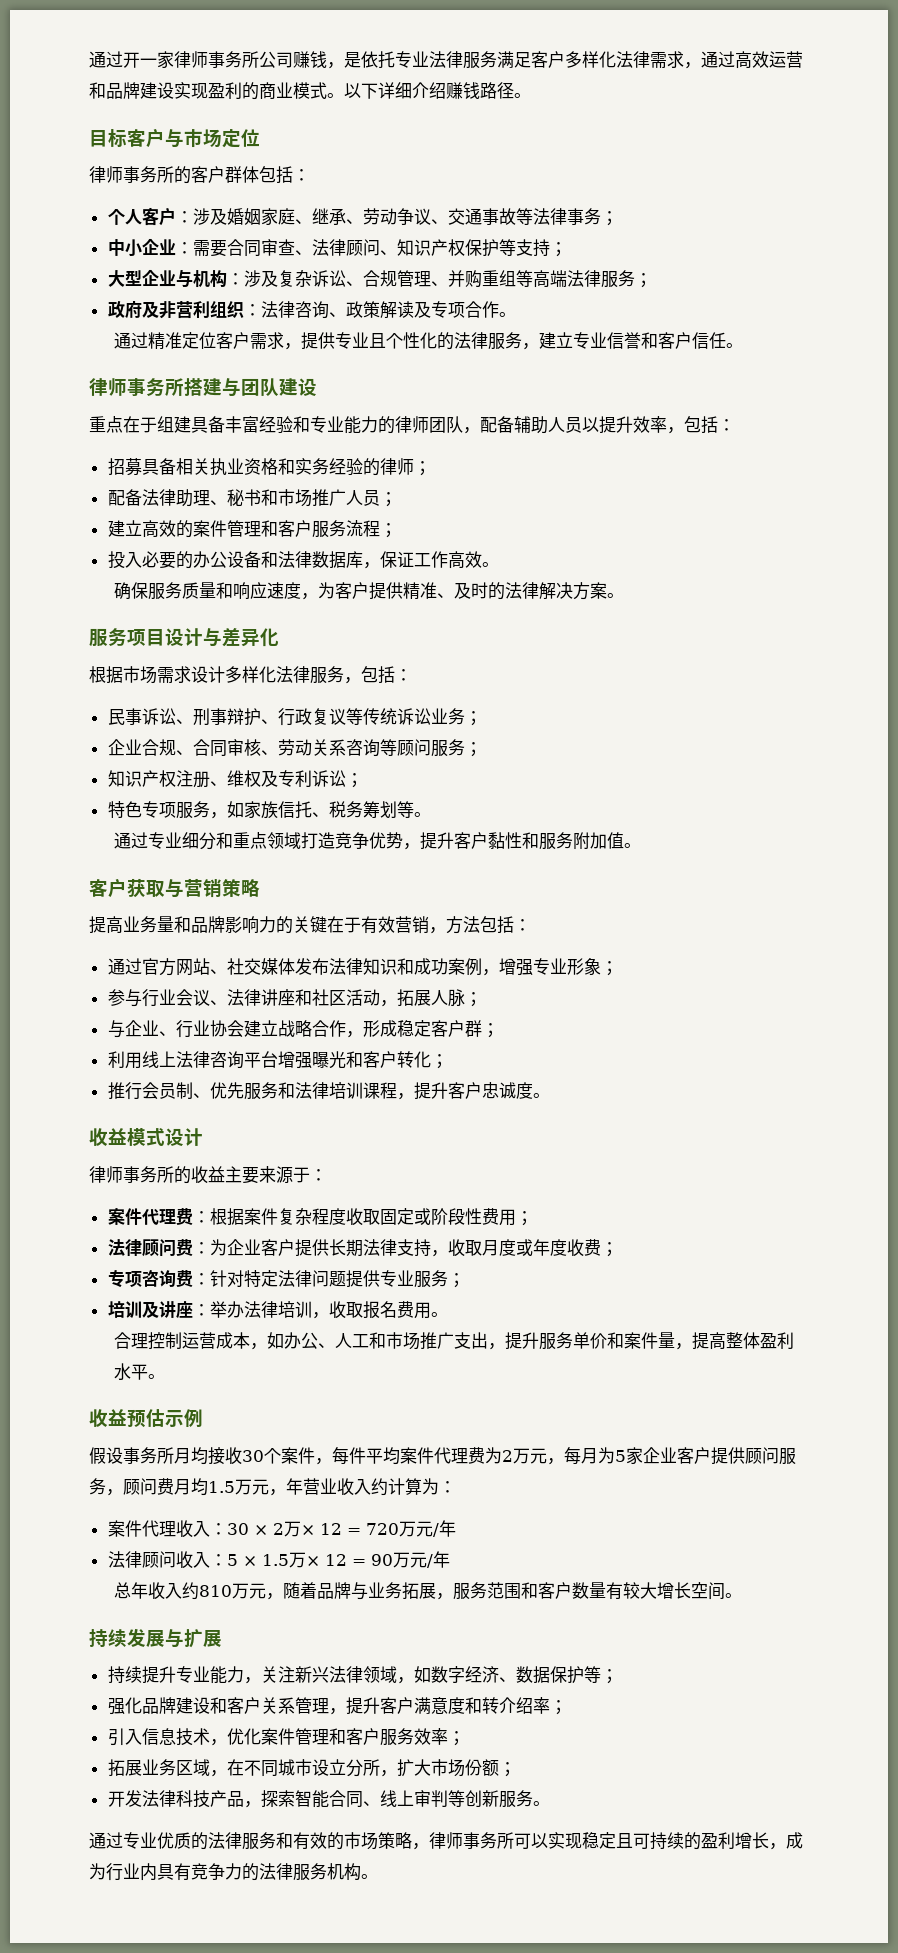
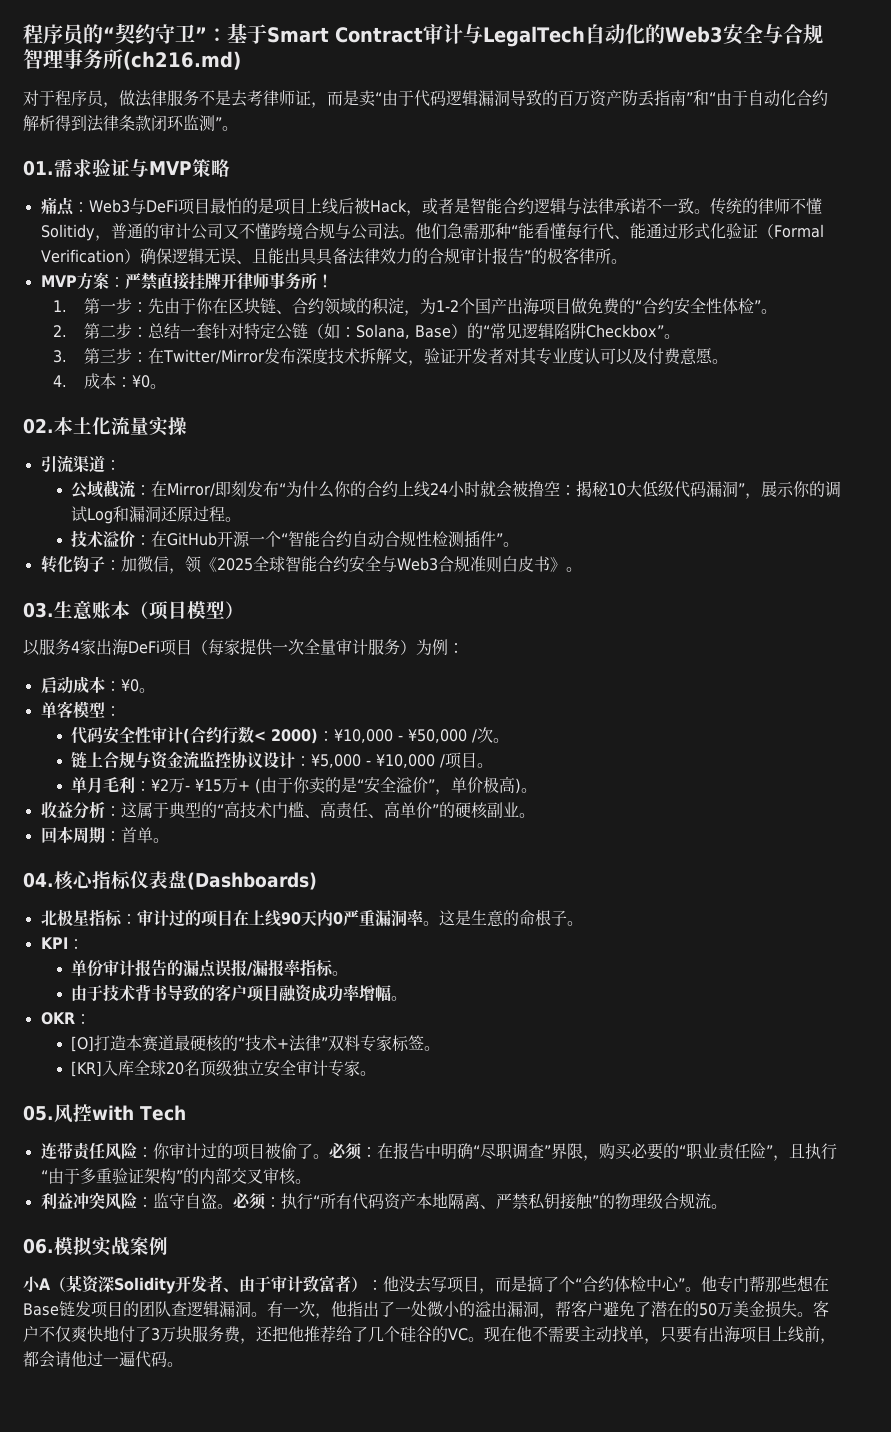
[89,51,803,69] [89,82,531,100] [89,128,260,148] [89,166,310,184] [107,207,618,226] [107,238,567,257] [107,269,652,288] [107,301,516,319] [113,332,743,350] [89,378,317,397] [89,416,735,434] [107,458,431,476] [107,489,397,507] [107,520,397,538] [107,551,499,569] [113,582,624,600] [89,628,279,647] [89,666,412,684] [107,708,482,726] [107,739,482,757] [107,770,363,788] [107,801,431,819] [113,832,641,850] [89,878,260,898] [89,916,531,934] [107,958,618,976] [107,989,482,1007] [107,1020,499,1038] [107,1051,448,1069] [107,1082,550,1100] [89,1128,203,1146] [89,1166,327,1184] [107,1208,533,1226] [107,1239,618,1257] [107,1270,465,1288] [107,1301,448,1319] [113,1332,794,1350] [113,1363,165,1380] [89,1409,203,1428] [89,1447,796,1465] [89,1478,456,1496] [107,1520,456,1538] [107,1551,450,1569] [113,1582,742,1600] [89,1628,222,1648] [107,1666,618,1684] [107,1697,567,1715] [107,1728,465,1746] [107,1759,516,1777] [107,1790,550,1808] [89,1832,803,1850] [89,1863,361,1881] 通过开一家律师事务所公司赚钱，是依托专业法律服务满足客户多样化法律需求，通过高效运营和品牌建设实现盈利的商业模式。以下详细介绍赚钱路径。 // 目标客户与市场定位 // 律师事务所的客户群体包括： // 个人客户：涉及婚姻家庭、继承、劳动争议、交通事故等法律事务； // 中小企业：需要合同审查、法律顾问、知识产权保护等支持； // 大型企业与机构：涉及复杂诉讼、合规管理、并购重组等高端法律服务； // 政府及非营利组织：法律咨询、政策解读及专项合作。 // 通过精准定位客户需求，提供专业且个性化的法律服务，建立专业信誉和客户信任。 // 律师事务所搭建与团队建设 // 重点在于组建具备丰富经验和专业能力的律师团队，配备辅助人员以提升效率，包括： // 招募具备相关执业资格和实务经验的律师； // 配备法律助理、秘书和市场推广人员； // 建立高效的案件管理和客户服务流程； // 投入必要的办公设备和法律数据库，保证工作高效。 // 确保服务质量和响应速度，为客户提供精准、及时的法律解决方案。 // 服务项目设计与差异化 // 根据市场需求设计多样化法律服务，包括： // 民事诉讼、刑事辩护、行政复议等传统诉讼业务； // 企业合规、合同审核、劳动关系咨询等顾问服务； // 知识产权注册、维权及专利诉讼； // 特色专项服务，如家族信托、税务筹划等。 // 通过专业细分和重点领域打造竞争优势，提升客户黏性和服务附加值。 // 客户获取与营销策略 // 提高业务量和品牌影响力的关键在于有效营销，方法包括： // 通过官方网站、社交媒体发布法律知识和成功案例，增强专业形象； // 参与行业会议、法律讲座和社区活动，拓展人脉； // 与企业、行业协会建立战略合作，形成稳定客户群； // 利用线上法律咨询平台增强曝光和客户转化； // 推行会员制、优先服务和法律培训课程，提升客户忠诚度。 // 收益模式设计 // 律师事务所的收益主要来源于： // 案件代理费：根据案件复杂程度收取固定或阶段性费用； // 法律顾问费：为企业客户提供长期法律支持，收取月度或年度收费； // 专项咨询费：针对特定法律问题提供专业服务； // 培训及讲座：举办法律培训，收取报名费用。 // 合理控制运营成本，如办公、人工和市场推广支出，提升服务单价和案件量，提高整体盈利水平。 // 收益预估示例 // 假设事务所月均接收30个案件，每件平均案件代理费为2万元，每月为5家企业客户提供顾问服务，顾问费月均1.5万元，年营业收入约计算为： // 案件代理收入：30 × 2万× 12 = 720万元/年 // 法律顾问收入：5 × 1.5万× 12 = 90万元/年 // 总年收入约810万元，随着品牌与业务拓展，服务范围和客户数量有较大增长空间。 // 持续发展与扩展 // 持续提升专业能力，关注新兴法律领域，如数字经济、数据保护等； // 强化品牌建设和客户关系管理，提升客户满意度和转介绍率； // 引入信息技术，优化案件管理和客户服务效率； // 拓展业务区域，在不同城市设立分所，扩大市场份额； // 开发法律科技产品，探索智能合同、线上审判等创新服务。 // 通过专业优质的法律服务和有效的市场策略，律师事务所可以实现稳定且可持续的盈利增长，成为行业内具有竞争力的法律服务机构 -> [23,23,823,47] [23,49,241,70] [23,89,828,108] [23,114,238,132] [23,159,230,177] [40,197,822,216] [40,222,824,241] [40,247,627,265] [40,272,333,290] [53,298,777,316] [53,322,680,340] [53,348,728,366] [53,373,166,389] [23,417,187,436] [40,455,121,473] [71,480,842,499] [71,506,242,524] [71,530,520,548] [40,555,582,574] [23,600,244,620] [23,638,464,656] [40,676,155,694] [40,701,121,718] [71,726,510,744] [71,751,494,769] [71,776,538,795] [40,801,535,819] [40,827,169,844] [23,871,317,890] [40,909,583,927] [40,937,84,949] [71,959,349,977] [71,984,408,1003] [40,1012,91,1025] [71,1035,441,1052] [71,1059,377,1077] [23,1104,186,1123] [40,1142,837,1161] [40,1167,311,1185] [40,1192,727,1210] [23,1237,168,1256] [23,1275,829,1294] [23,1300,829,1319] [23,1325,836,1344] [23,1351,167,1368] 程序员的“契约守卫”：基于Smart Contract审计与LegalTech自动化的Web3安全与合规智理事务所(ch216.md) // 对于程序员，做法律服务不是去考律师证，而是卖“由于代码逻辑漏洞导致的百万资产防丢指南”和“由于自动化合约解析得到法律条款闭环监测”。 // 01.需求验证与MVP策略 // 痛点：Web3与DeFi项目最怕的是项目上线后被Hack，或者是智能合约逻辑与法律承诺不一致。传统的律师不懂Solitidy，普通的审计公司又不懂跨境合规与公司法。他们急需那种“能看懂每行代、能通过形式化验证（Formal Verification）确保逻辑无误、且能出具具备法律效力的合规审计报告”的极客律所。 // MVP方案：严禁直接挂牌开律师事务所！ // 1.第一步：先由于你在区块链、合约领域的积淀，为1-2个国产出海项目做免费的“合约安全性体检”。 // 2.第二步：总结一套针对特定公链（如：Solana, Base）的“常见逻辑陷阱Checkbox”。 // 3.第三步：在Twitter/Mirror发布深度技术拆解文，验证开发者对其专业度认可以及付费意愿。 // 4.成本：¥0。 // 02.本土化流量实操 // 引流渠道： // 公域截流：在Mirror/即刻发布“为什么你的合约上线24小时就会被撸空：揭秘10大低级代码漏洞”，展示你的调试Log和漏洞还原过程。 // 技术溢价：在GitHub开源一个“智能合约自动合规性检测插件”。 // 转化钩子：加微信，领《2025全球智能合约安全与Web3合规准则白皮书》。 // 03.生意账本（项目模型） // 以服务4家出海DeFi项目（每家提供一次全量审计服务）为例： // 启动成本：¥0。 // 单客模型： // 代码安全性审计(合约行数< 2000)：¥10,000 - ¥50,000 /次。 // 链上合规与资金流监控协议设计：¥5,000 - ¥10,000 /项目。 // 单月毛利：¥2万- ¥15万+ (由于你卖的是“安全溢价”，单价极高)。 // 收益分析：这属于典型的“高技术门槛、高责任、高单价”的硬核副业。 // 回本周期：首单。 // 04.核心指标仪表盘(Dashboards) // 北极星指标：审计过的项目在上线90天内0严重漏洞率。这是生意的命根子。 // KPI： // 单份审计报告的漏点误报/漏报率指标。 // 由于技术背书导致的客户项目融资成功率增幅。 // OKR： // [O]打造本赛道最硬核的“技术+法律”双料专家标签。 // [KR]入库全球20名顶级独立安全审计专家。 // 05.风控with Tech // 连带责任风险：你审计过的项目被偷了。必须：在报告中明确“尽职调查”界限，购买必要的“职业责任险”，且执行“由于多重验证架构”的内部交叉审核。 // 利益冲突风险：监守自盗。必须：执行“所有代码资产本地隔离、严禁私钥接触”的物理级合规流。 // 06.模拟实战案例 // 小A（某资深Solidity开发者、由于审计致富者）：他没去写项目，而是搞了个“合约体检中心”。他专门帮那些想在Base链发项目的团队查逻辑漏洞。有一次，他指出了一处微小的溢出漏洞，帮客户避免了潜在的50万美金损失。客户不仅爽快地付了3万块服务费，还把他推荐给了几个硅谷的VC。现在他不需要主动找单，只要有出海项目上线前，都会请他过一遍代码

